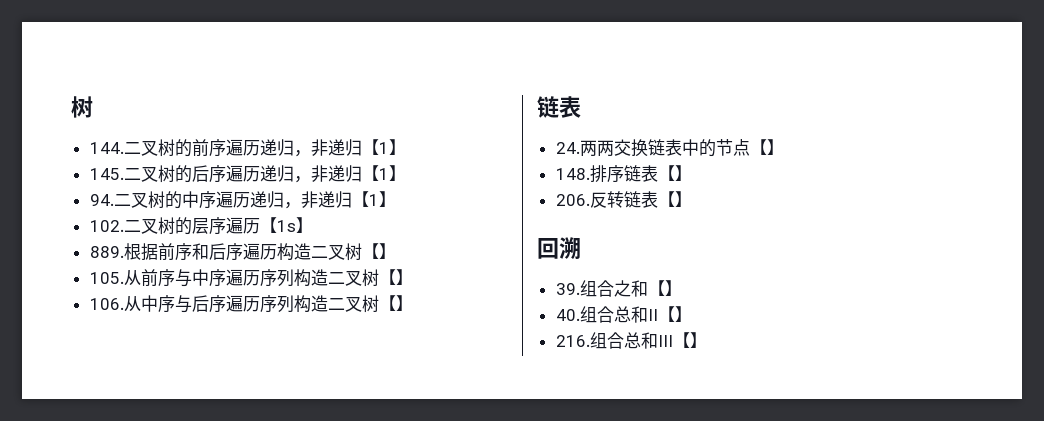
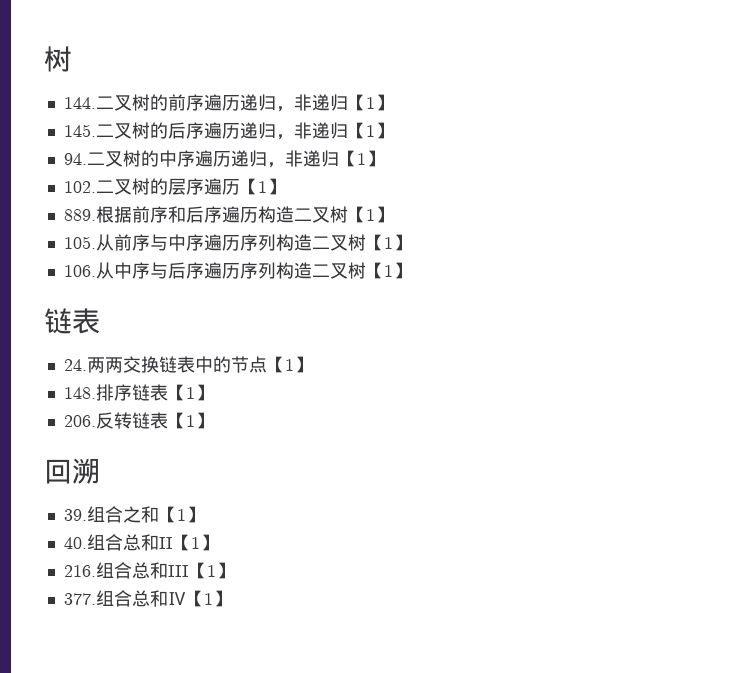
[276,220,296,232] 1s -> [257,181,267,193] 1
(379, 251) none -> [365,209,375,221] 1
(396, 277) none -> [383,237,393,249] 1
(396, 303) none -> [383,265,393,277] 1
(767, 147) none -> [284,359,294,371] 1
(675, 173) none -> [185,387,195,399] 1
(675, 199) none -> [185,415,195,427] 1
(665, 288) none -> [176,509,186,521] 1
(675, 314) none -> [190,537,200,549] 1
[689,332,707,348] 】 -> [206,562,234,579] [63,590,231,607] 1】 // 377.组合总和Ⅳ【1】

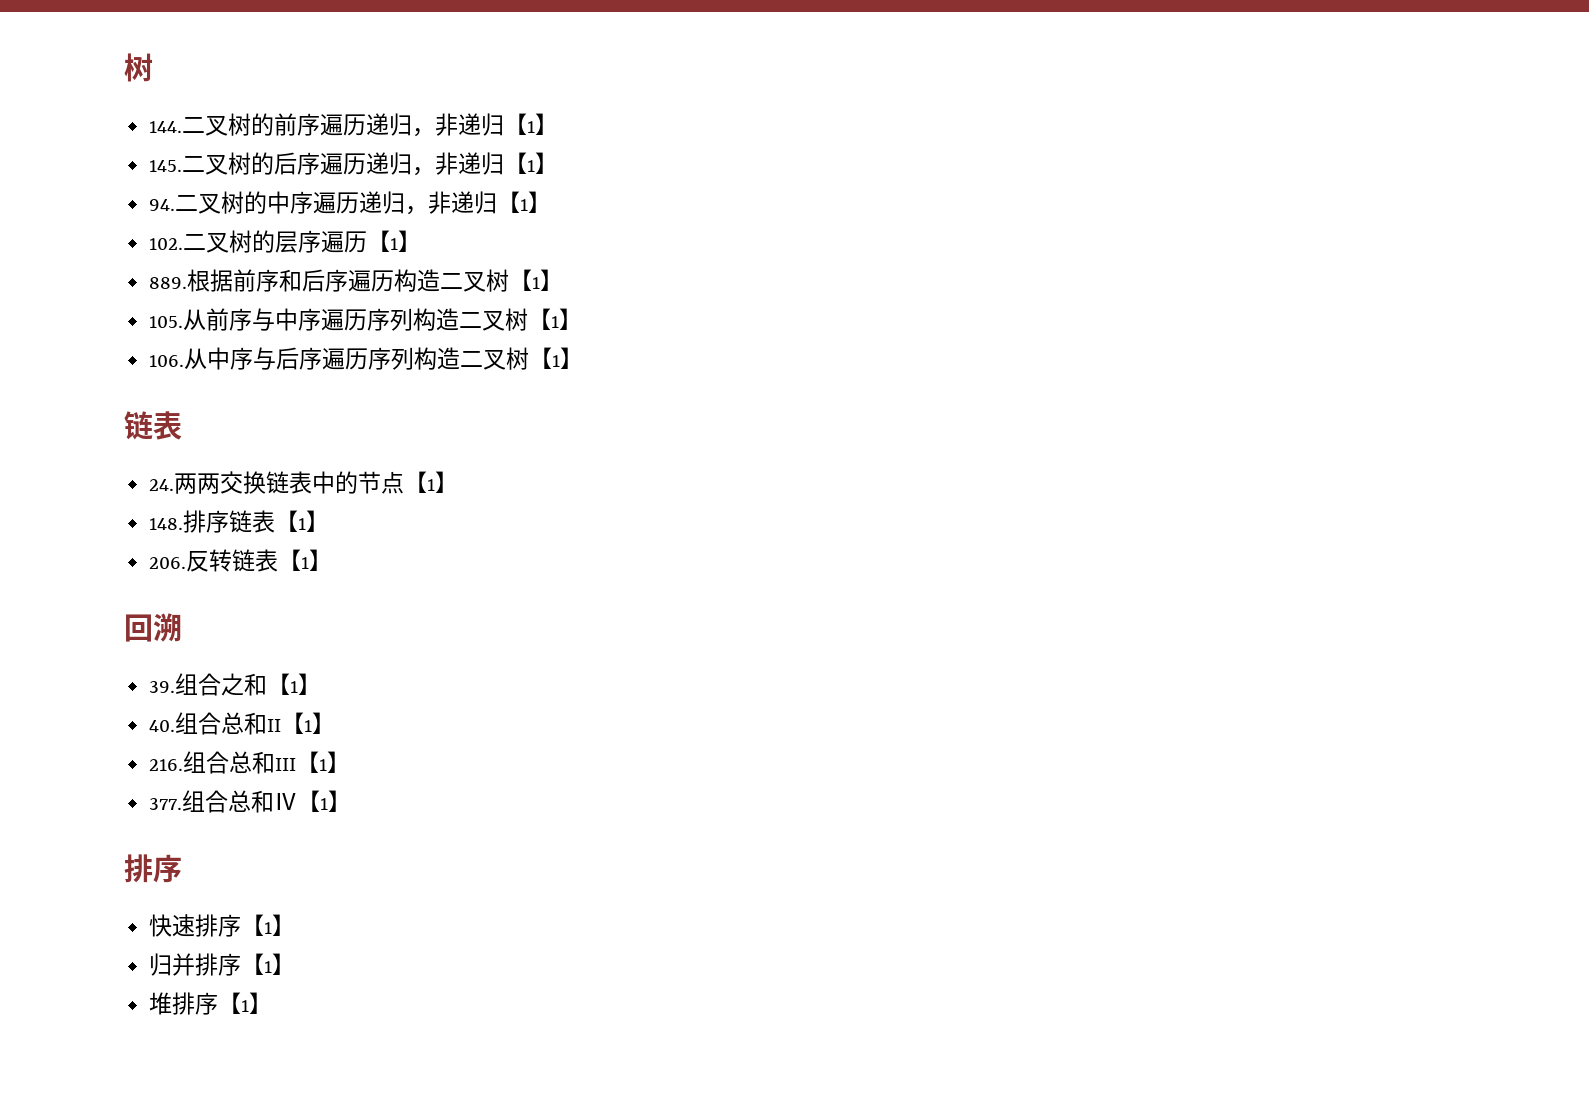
(231, 598) none -> [124,854,182,883] [149,914,296,937] [149,953,296,976] [149,992,273,1015] // 排序 // 快速排序【1】 // 归并排序【1】 // 堆排序【1】

